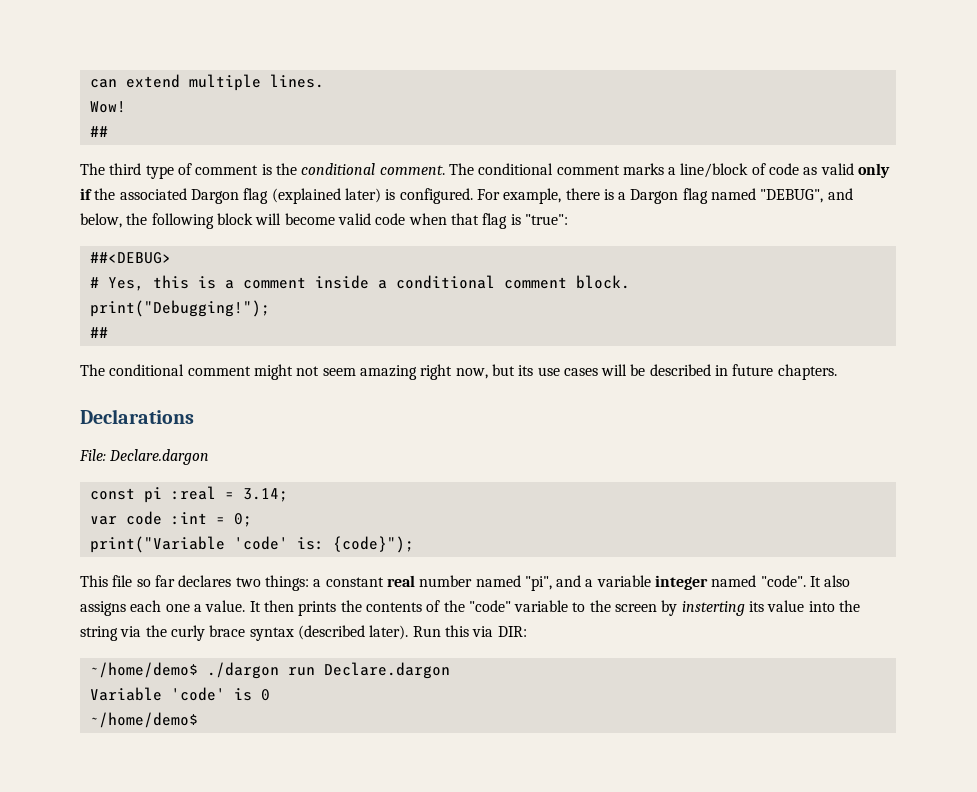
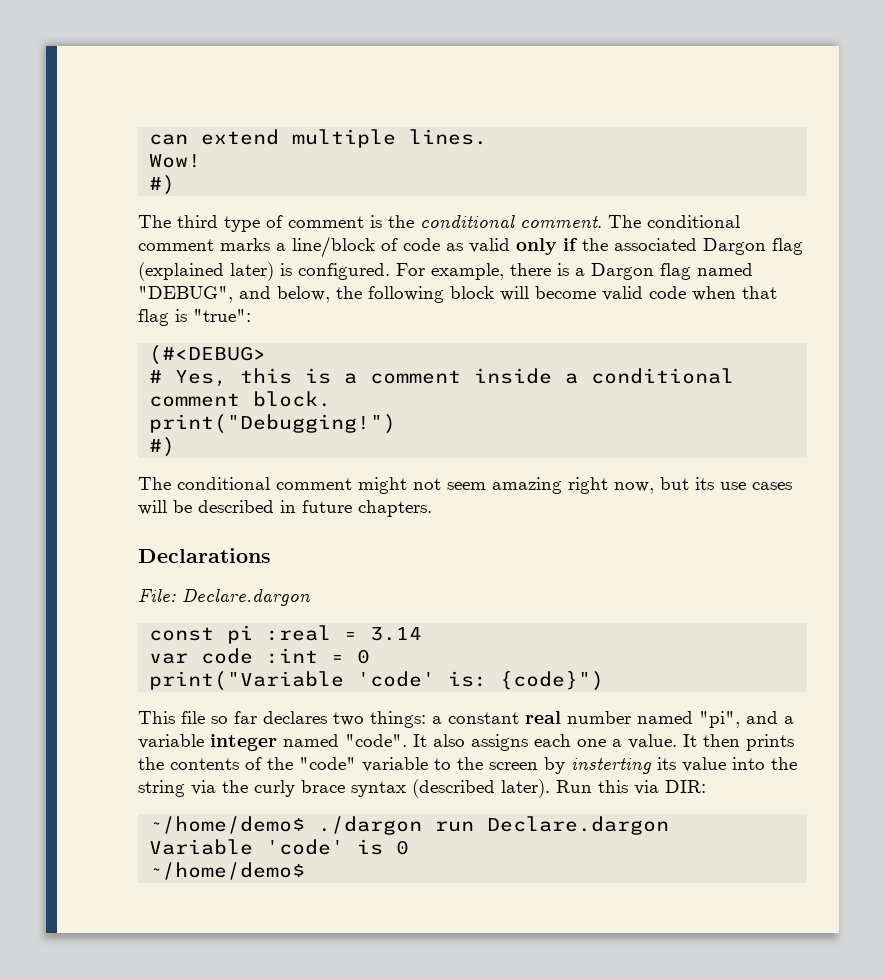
[89,126,108,137] ## -> [149,175,176,195] #)
[89,252,171,264] ##<DEBUG> -> [149,345,267,365] (#<DEBUG>
[89,300,270,317] [89,327,108,338] print("Debugging!"); // ## -> [149,414,397,434] [149,437,176,457] print("Debugging!") // #)
[242,488,288,502] 3.14; -> [370,627,423,641] 3.14
[233,513,252,527] 0; -> [357,649,371,664] 0
[332,536,414,553] {code}"); -> [500,671,605,691] {code}")

